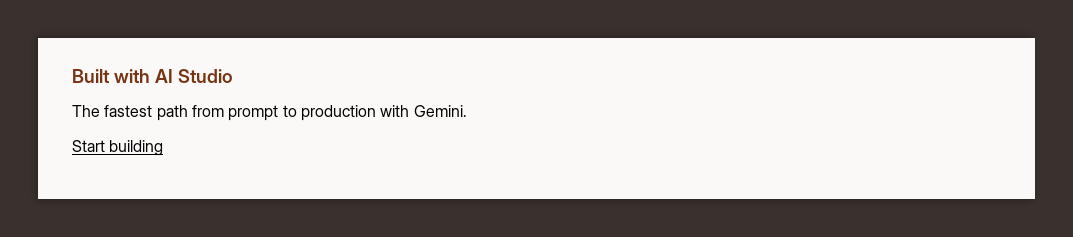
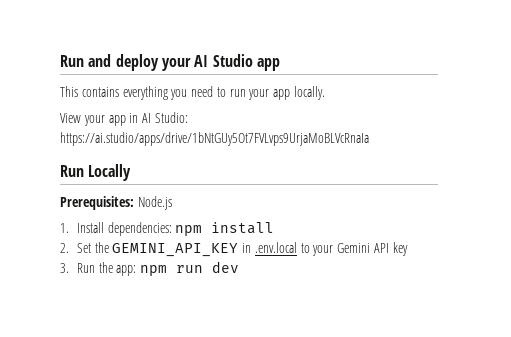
[72,69,233,83] [72,105,467,121] [72,140,164,156] Built with AI Studio // The fastest path from prompt to production with Gemini. // Start building -> [60,54,280,71] [60,86,326,100] [60,112,188,126] [60,132,369,146] [60,164,132,181] [60,196,172,210] [60,222,275,236] [60,242,408,257] [60,261,240,276] Run and deploy your AI Studio app // This contains everything you need to run your app locally. // View your app in AI Studio: https://ai.studio/apps/drive/1bNtGUy5Ot7FVLvps9UrjaMoBLVcRnaIa // Run Locally // Prerequisites: Node.js // 1. Install dependencies: npm install // 2. Set the GEMINI_API_KEY in .env.local to your Gemini API key // 3. Run the app: npm run dev

